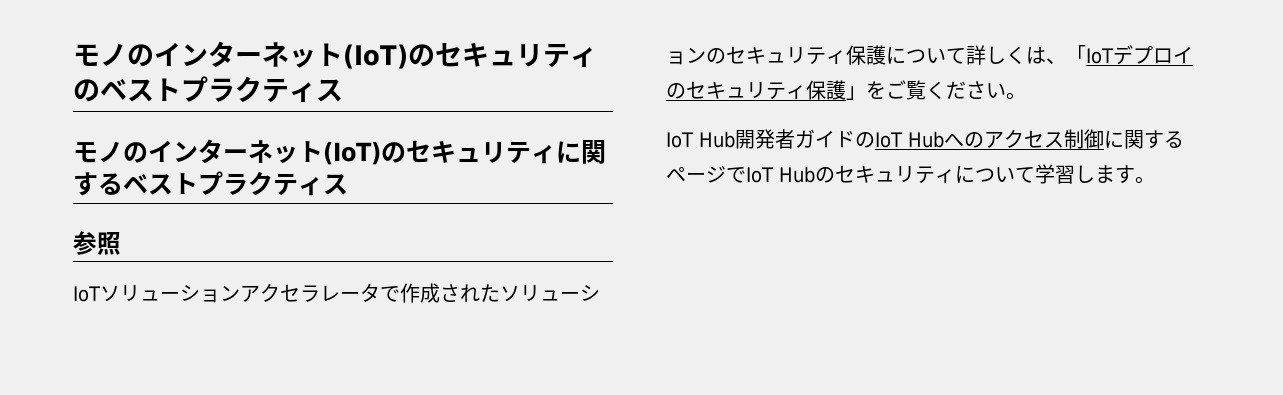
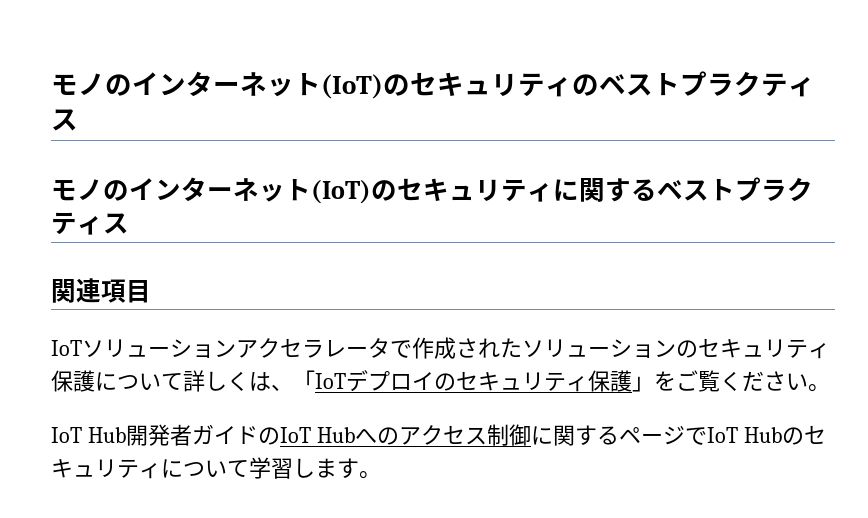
[73,231,121,255] 参照 -> [51,278,151,303] 関連項目

